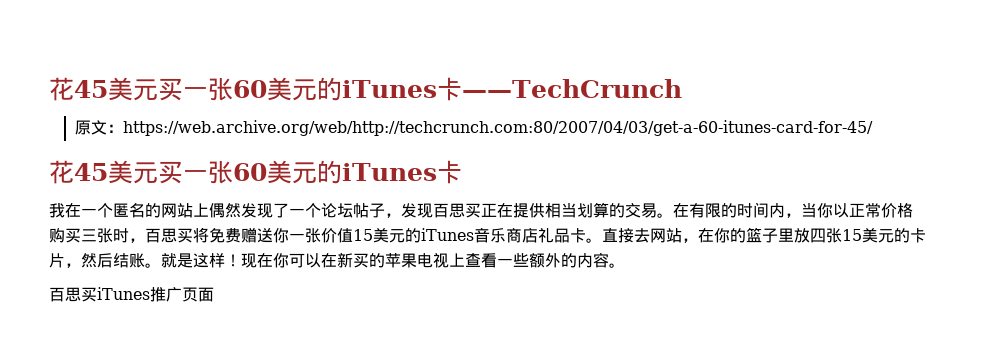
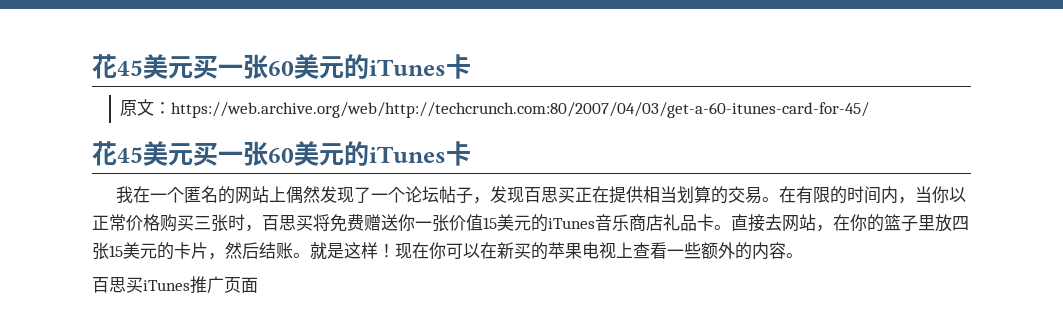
[49,77,682,101] 花45美元买一张60美元的iTunes卡——TechCrunch -> [92,54,471,79] 花45美元买一张60美元的iTunes卡

